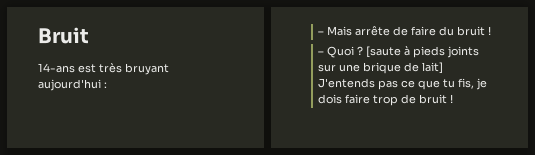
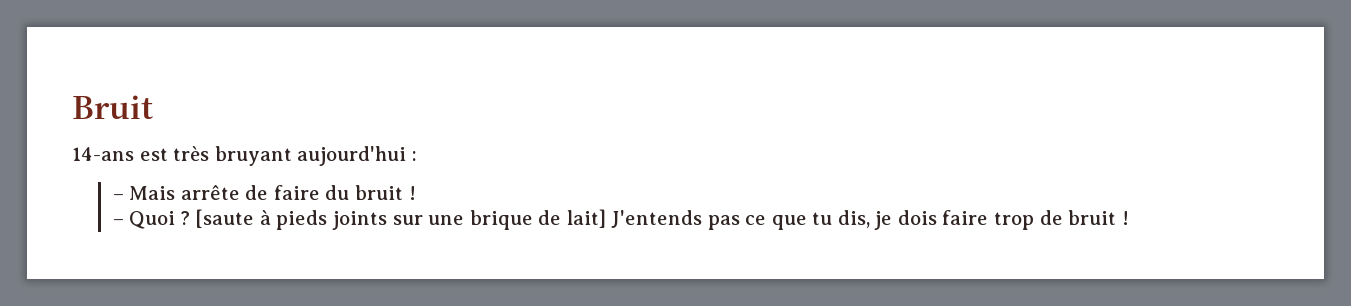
[458,78,475,89] fis, -> [837,210,870,228] dis,

